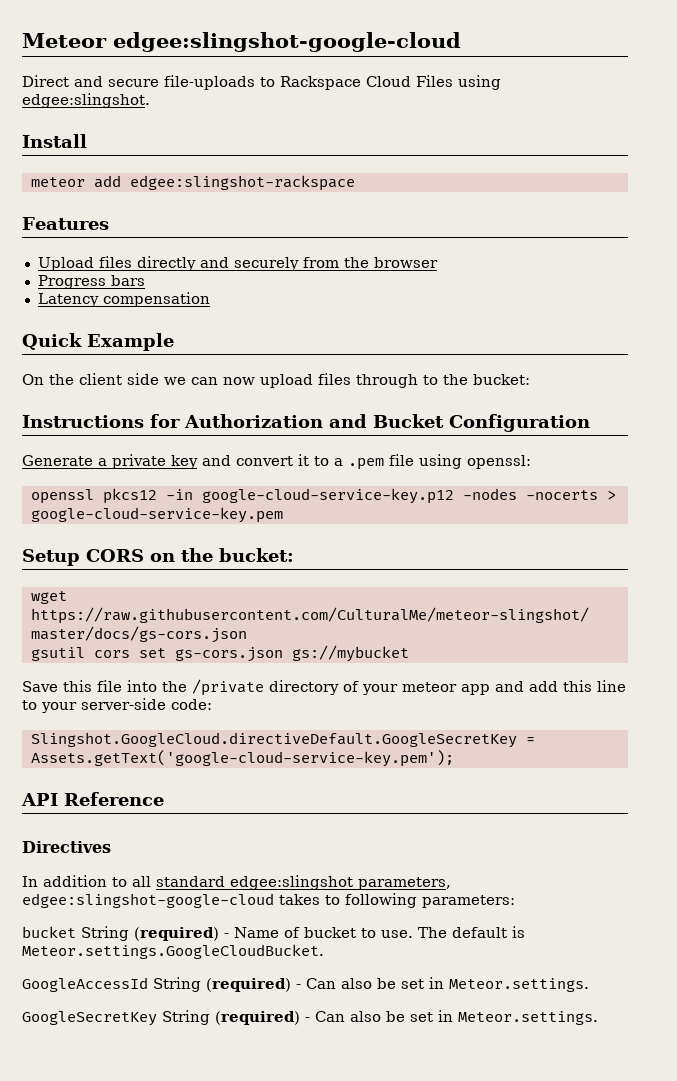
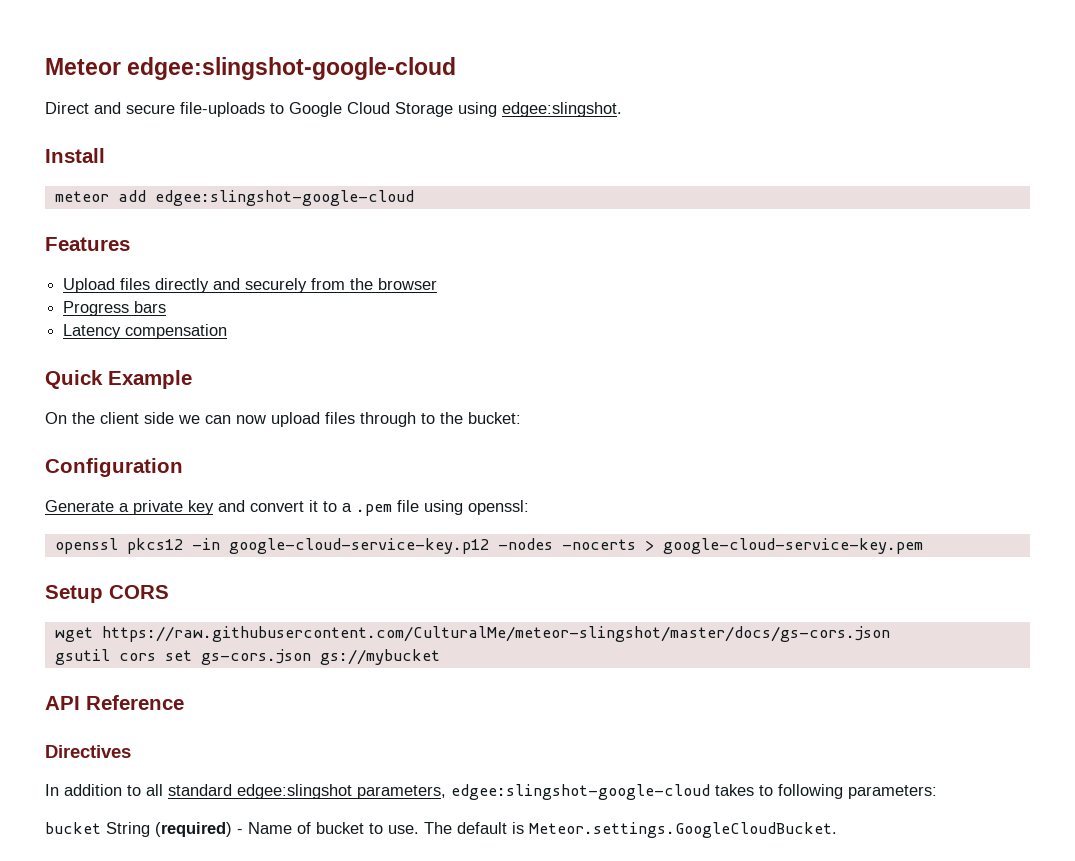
[280,75,453,90] Rackspace Cloud Files -> [289,102,453,117] Google Cloud Storage
[129,175,355,191] edgee:slingshot-rackspace -> [154,190,414,206] edgee:slingshot-google-cloud
[22,414,444,428] Instructions for Authorization and Bucket -> (521, 418) none
[150,548,294,562] on the bucket: -> (169, 592) none
[22,679,626,696] [22,698,212,713] [30,732,535,748] [30,750,454,767] // Save this file into the /private directory of your meteor app and add this line to your server-side code: // Slingshot.GoogleCloud.directiveDefault.GoogleSecretKey = Assets.getText('google-cloud-service-key.pem'); -> (440, 657) none
[22,977,589,992] [22,1010,598,1026] // GoogleAccessId String (required) - Can also be set in Meteor.settings. // GoogleSecretKey String (required) - Can also be set in Meteor.settings. -> (837, 830) none

